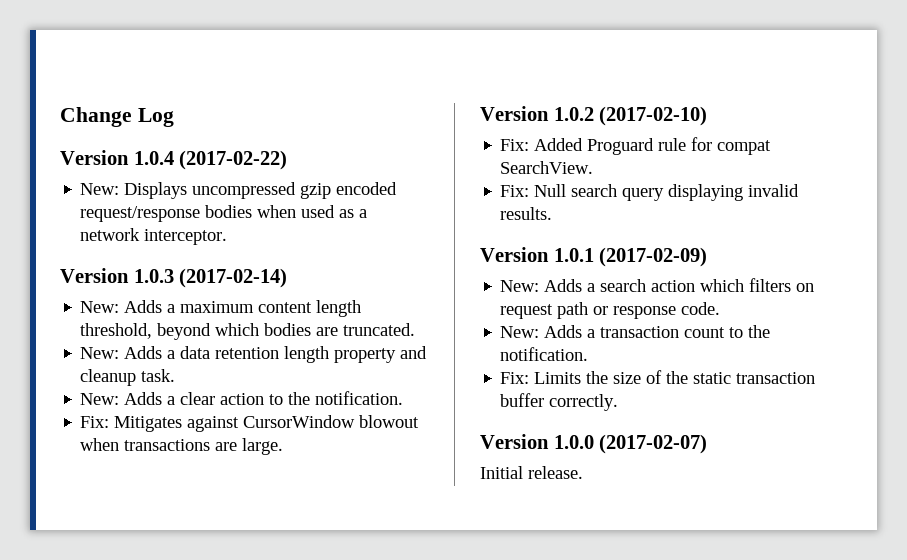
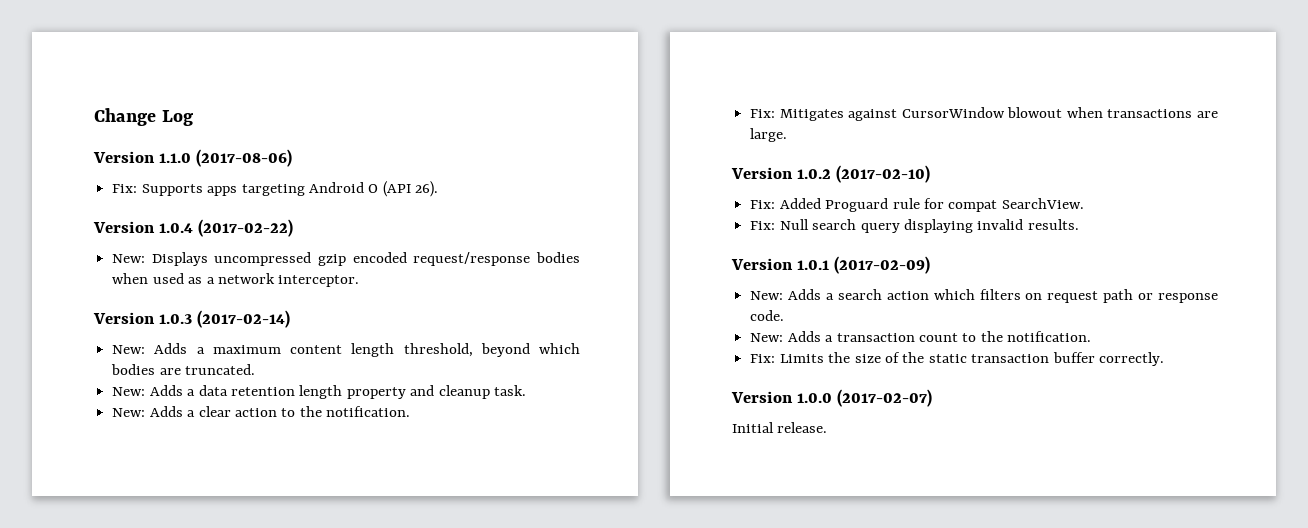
(174, 117) none -> [93,149,293,167] [112,181,439,197] // Version 1.1.0 (2017-08-06) // Fix: Supports apps targeting Android O (API 26).

